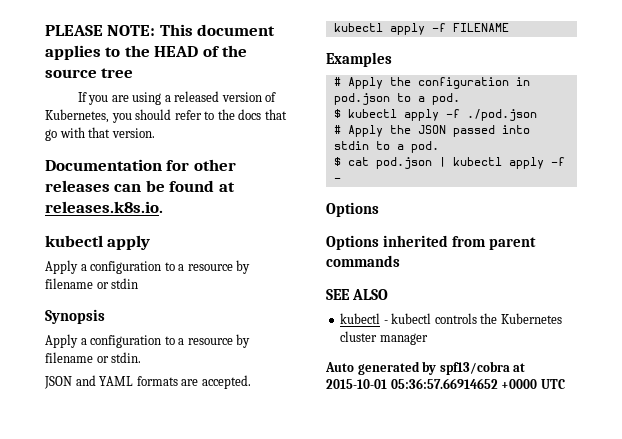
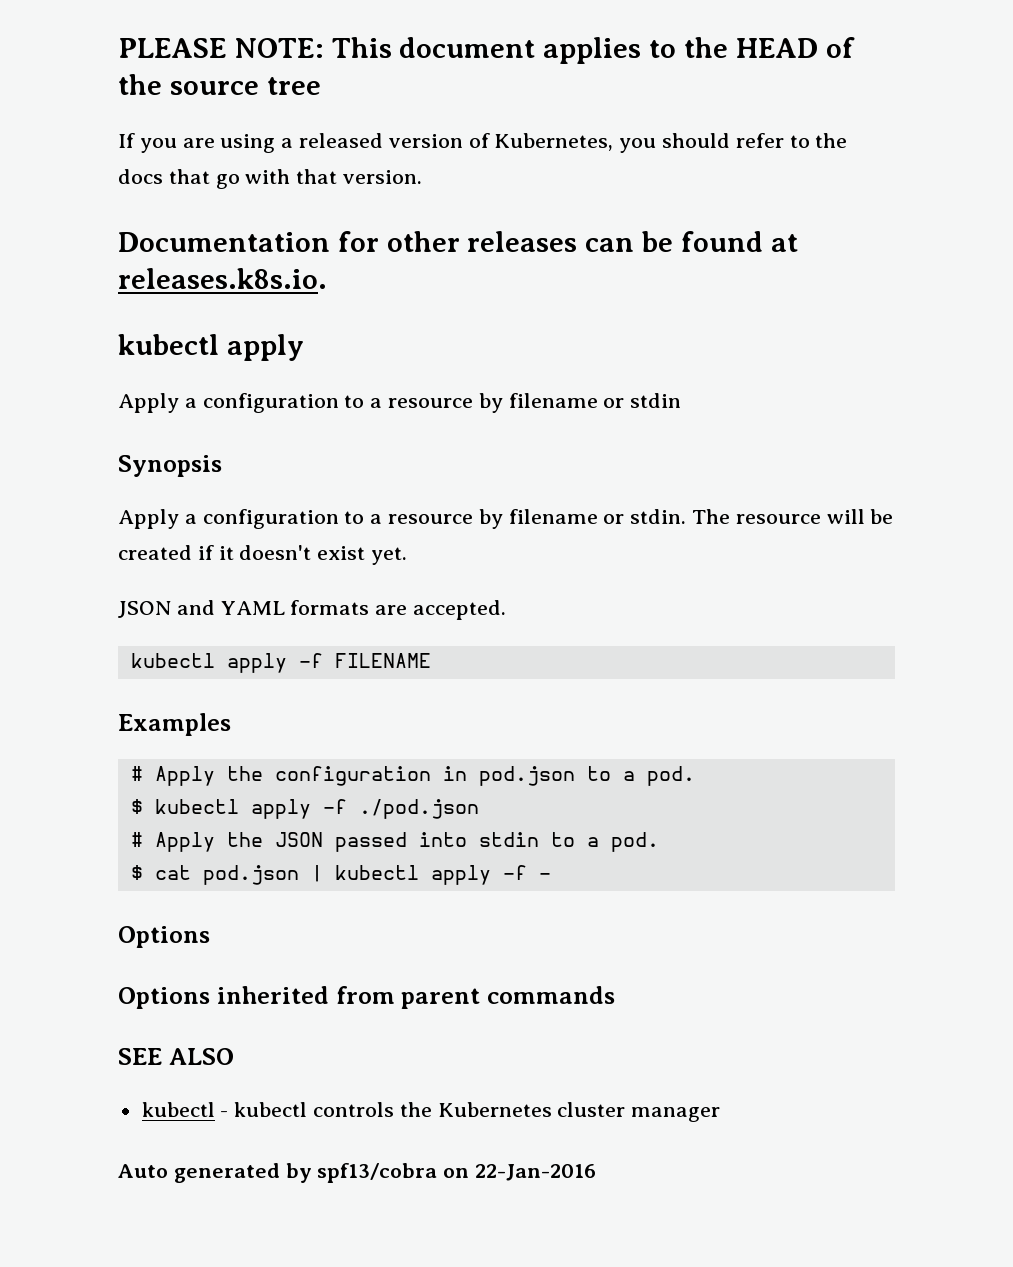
(142, 357) none -> [692,509,894,524] [118,545,408,565] The resource will be created if it doesn't exist yet.
[513,363,526,372] [326,378,565,389] at 2015-10-01 05:36:57.66914652 +0000 UTC -> [443,1164,597,1181] on 22-Jan-2016

